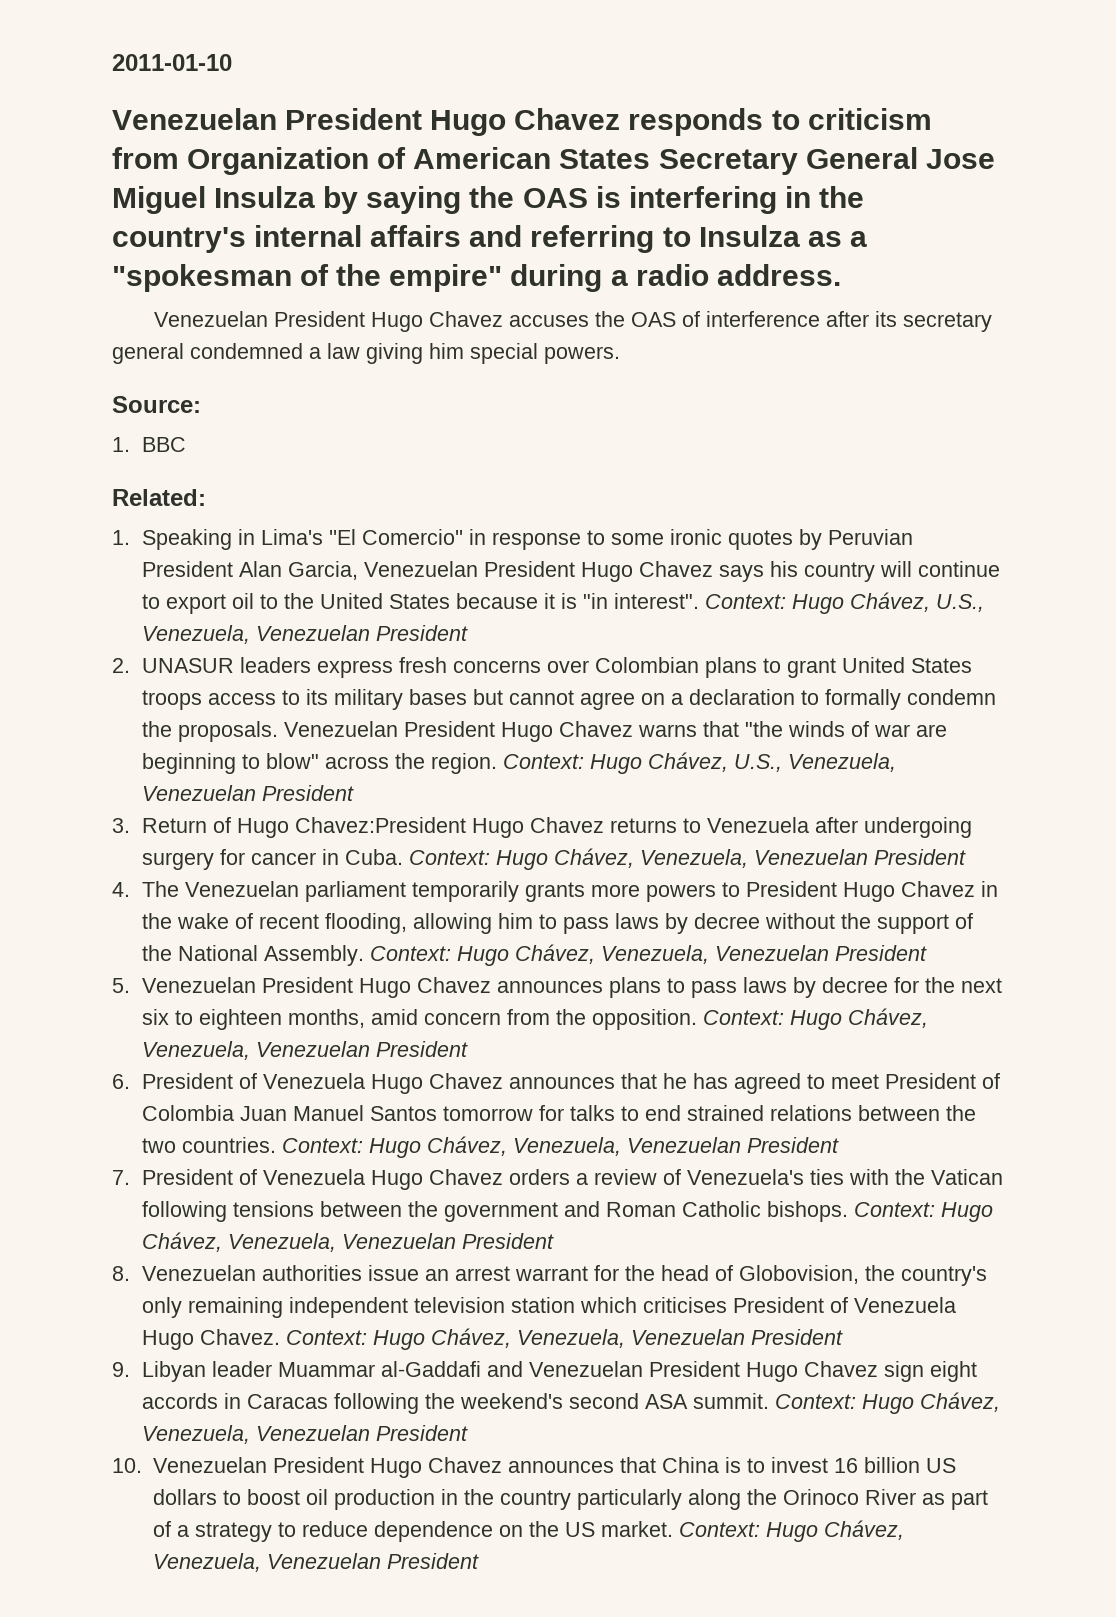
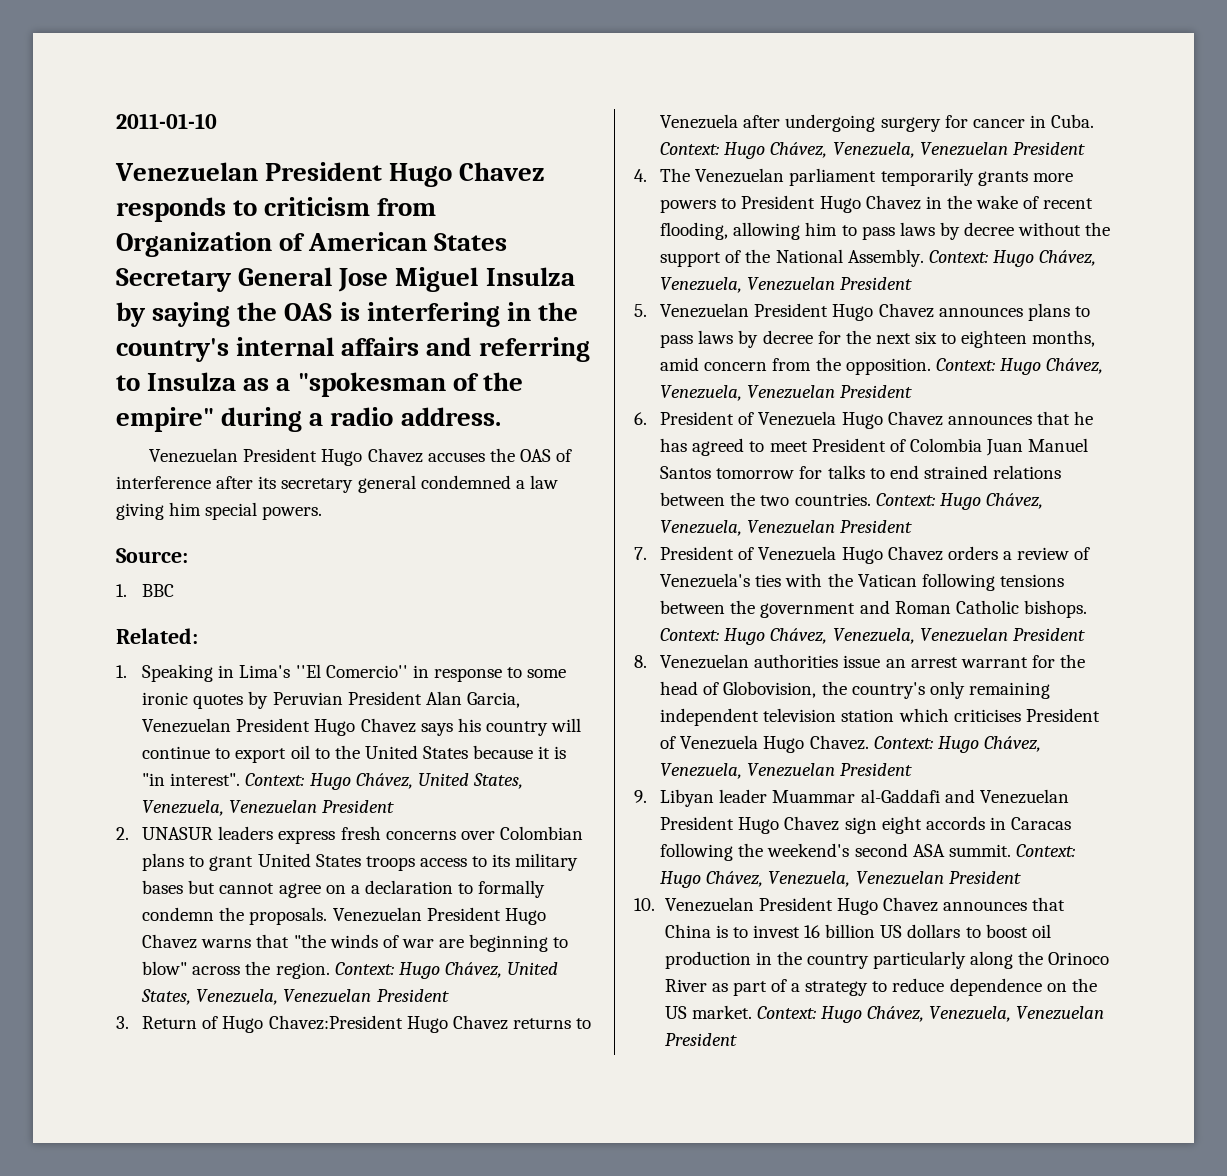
[935,594,984,612] U.S., -> [417,773,523,789] United States,
[733,754,782,772] U.S., -> [507,962,559,975] [141,989,192,1005] United States,

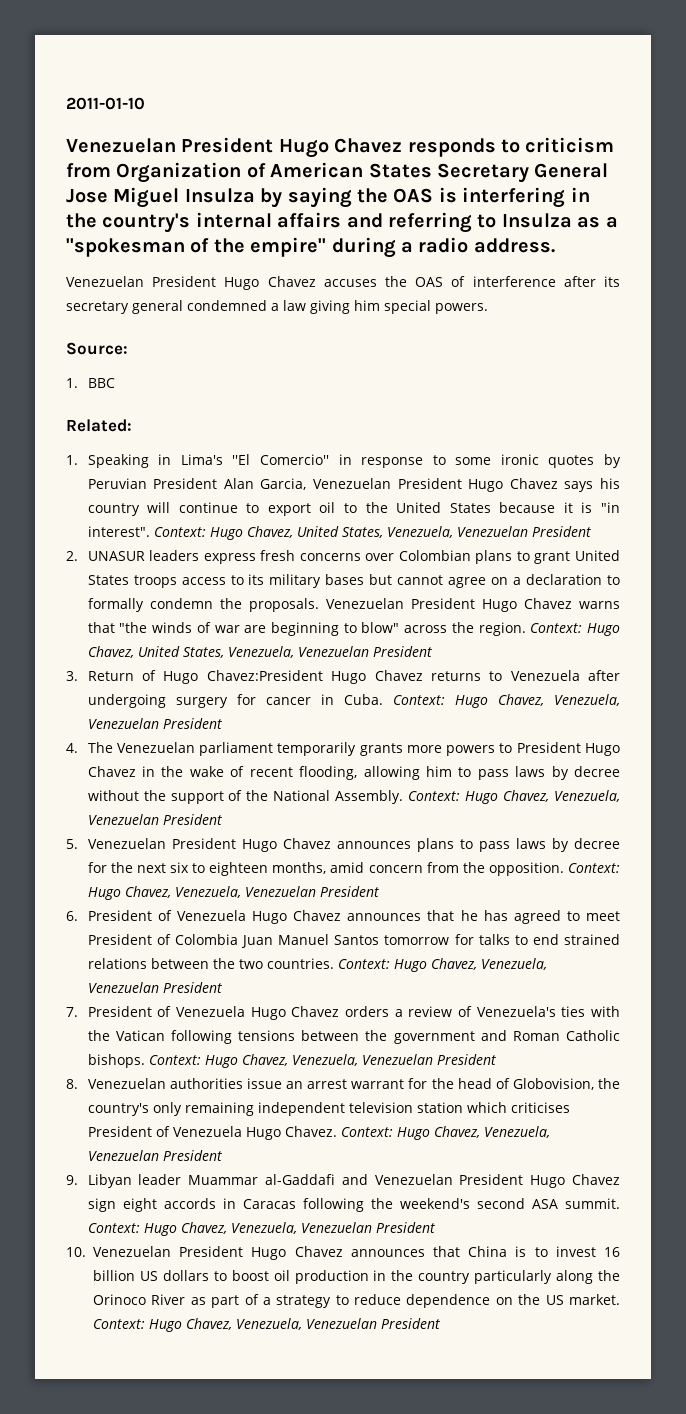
[355,773,413,789] Chávez, -> [246,526,293,538] Chavez,
[444,962,502,978] Chávez, -> [87,646,134,658] Chavez,
[770,142,828,158] Chávez, -> [497,694,544,706] Chavez,
[1039,250,1097,266] Chávez, -> [503,790,550,802] Chavez,
[1046,358,1104,374] Chávez, -> [124,886,171,898] Chavez,
[985,493,1043,509] Chávez, -> [430,958,477,970] Chavez,
[770,628,828,644] Chávez, -> [241,1054,288,1066] Chavez,
[983,736,1041,752] Chávez, -> [433,1126,480,1138] Chavez,
[706,871,764,887] Chávez, -> [180,1222,227,1234] Chavez,
[867,1006,925,1022] Chávez, -> [186,1318,232,1330] Chavez,

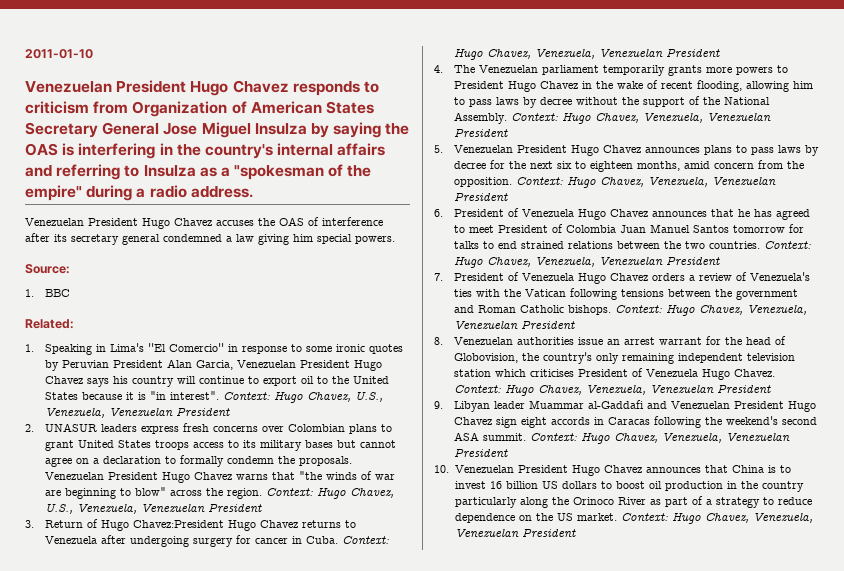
[296,526,383,538] United States, -> [355,392,384,402] U.S.,
[137,646,224,658] United States, -> [45,504,74,514] U.S.,

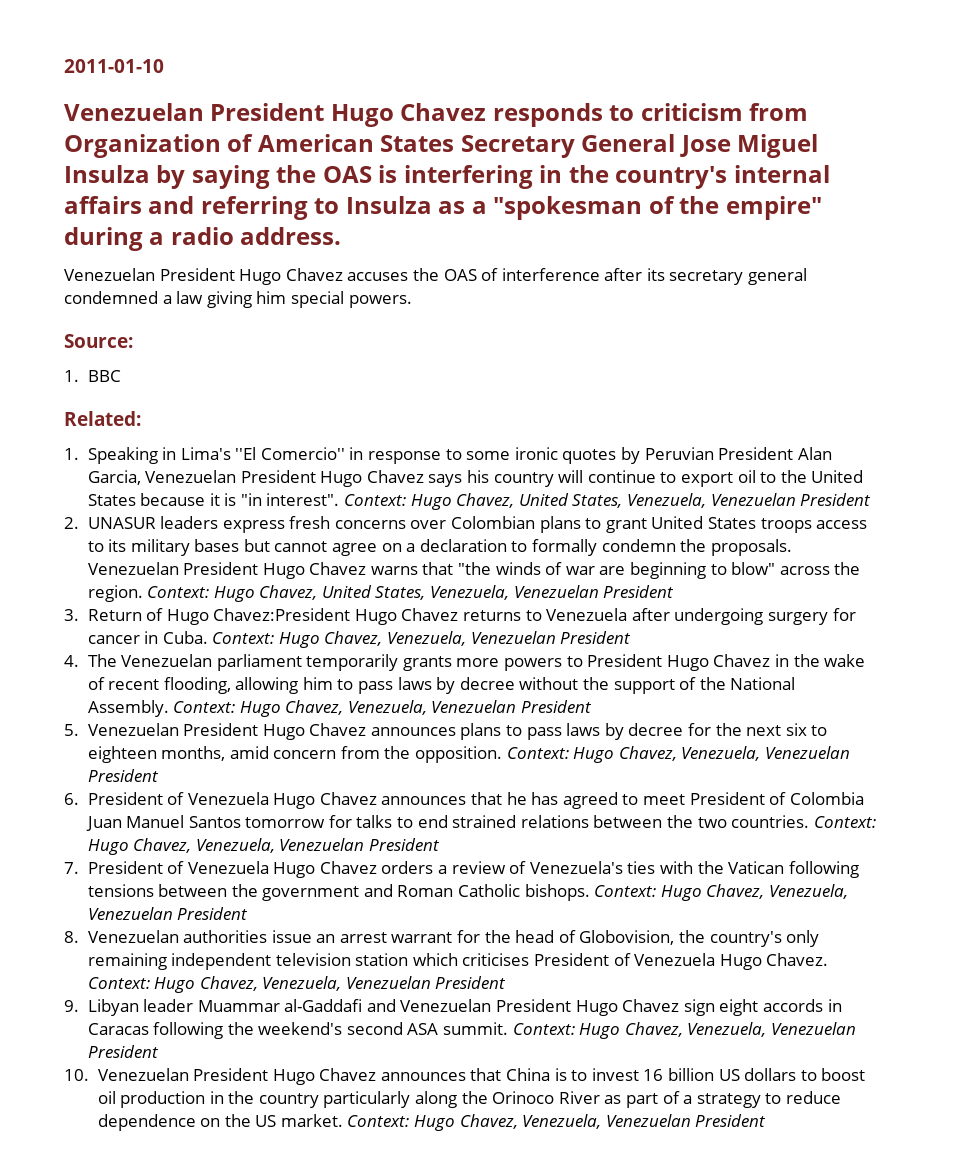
[355,392,384,402] U.S., -> [518,493,623,508] United States,
[45,504,74,514] U.S., -> [321,585,426,600] United States,

